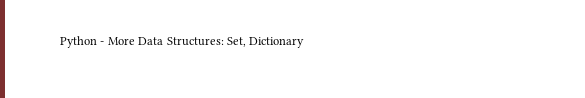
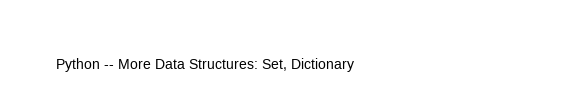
[100,41,105,45] - -> [104,65,114,69] --

